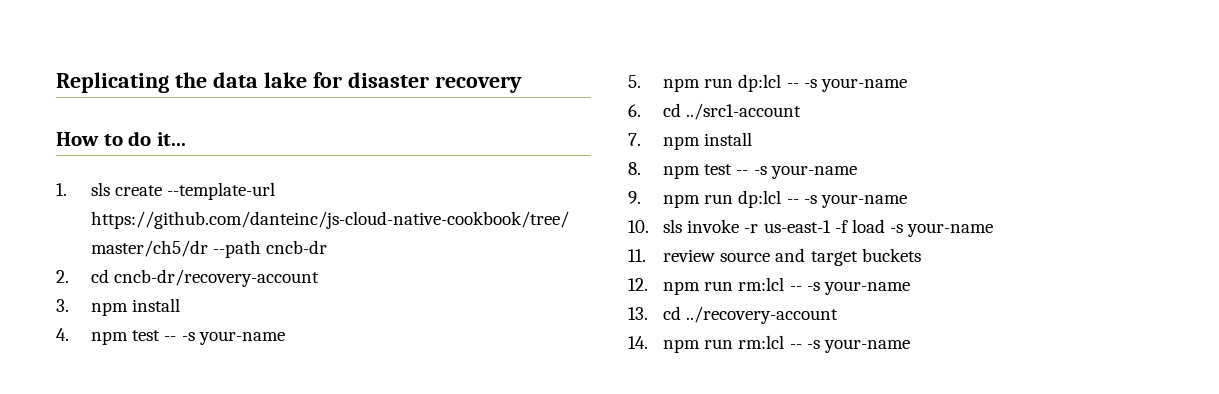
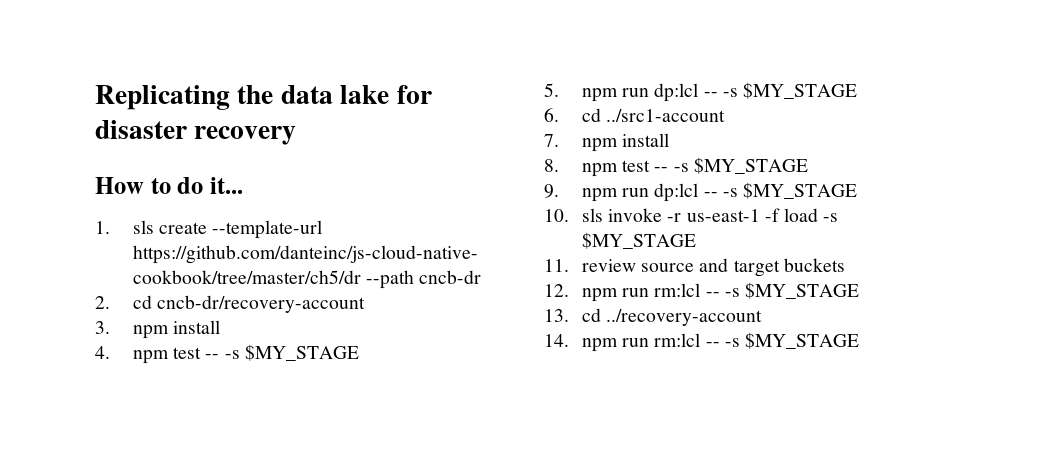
[198,331,285,345] your-name -> [244,344,359,361] $MY_STAGE
[820,78,907,92] your-name -> [743,82,858,99] $MY_STAGE
[770,165,857,179] your-name -> [693,157,808,174] $MY_STAGE
[820,194,907,208] your-name -> [743,182,858,199] $MY_STAGE
[907,223,994,237] your-name -> [581,232,696,249] $MY_STAGE
[823,281,910,295] your-name -> [745,282,860,299] $MY_STAGE
[823,339,910,353] your-name -> [745,332,860,349] $MY_STAGE

